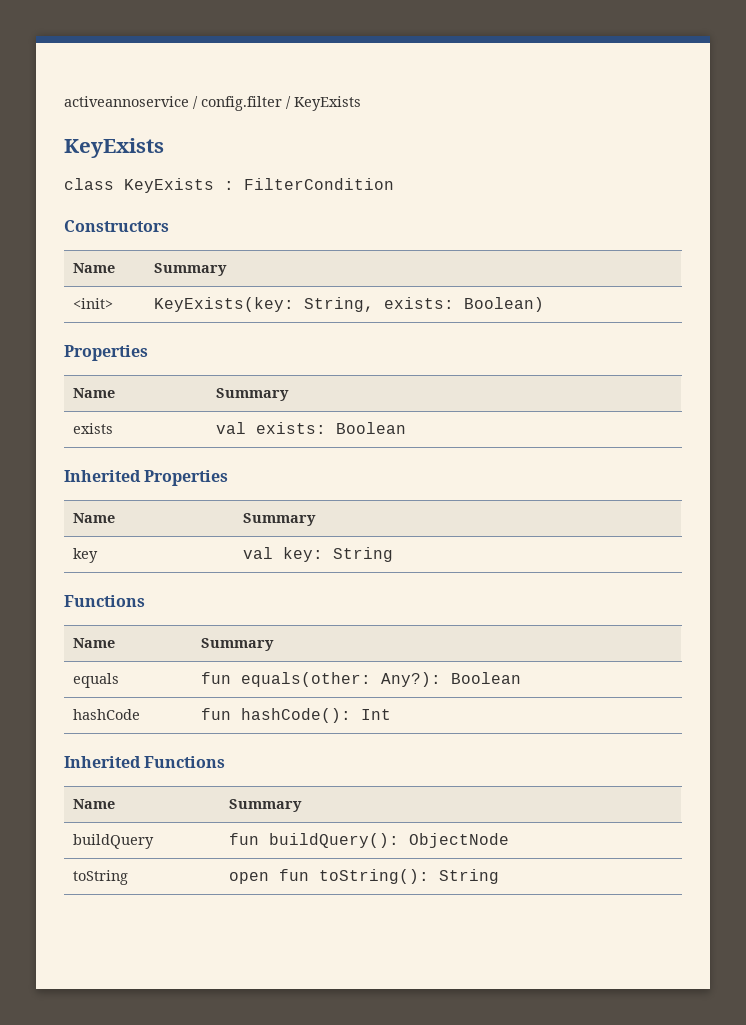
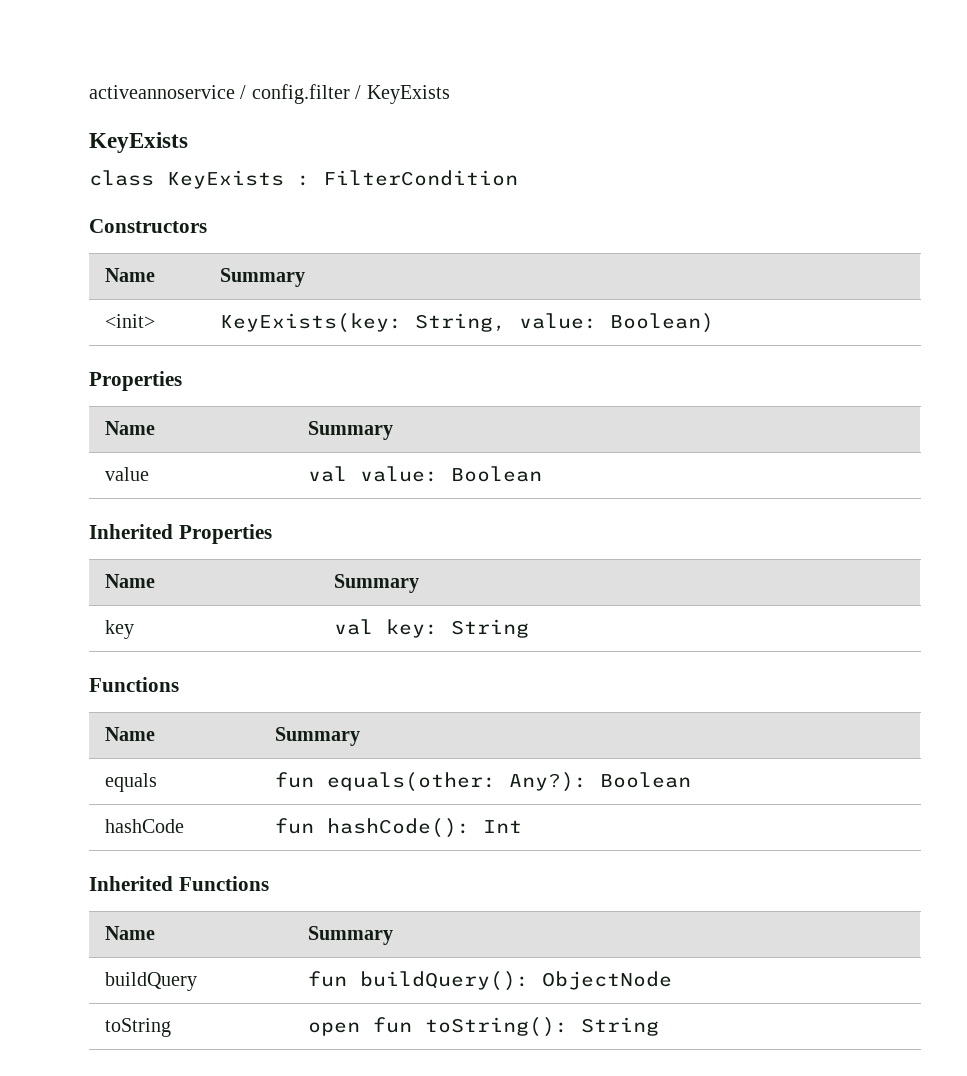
[383,297,454,309] exists: -> [518,313,597,329] value:
[72,423,113,434] [215,422,326,434] exists | val exists: -> [104,467,149,481] [307,466,438,482] value | val value:

